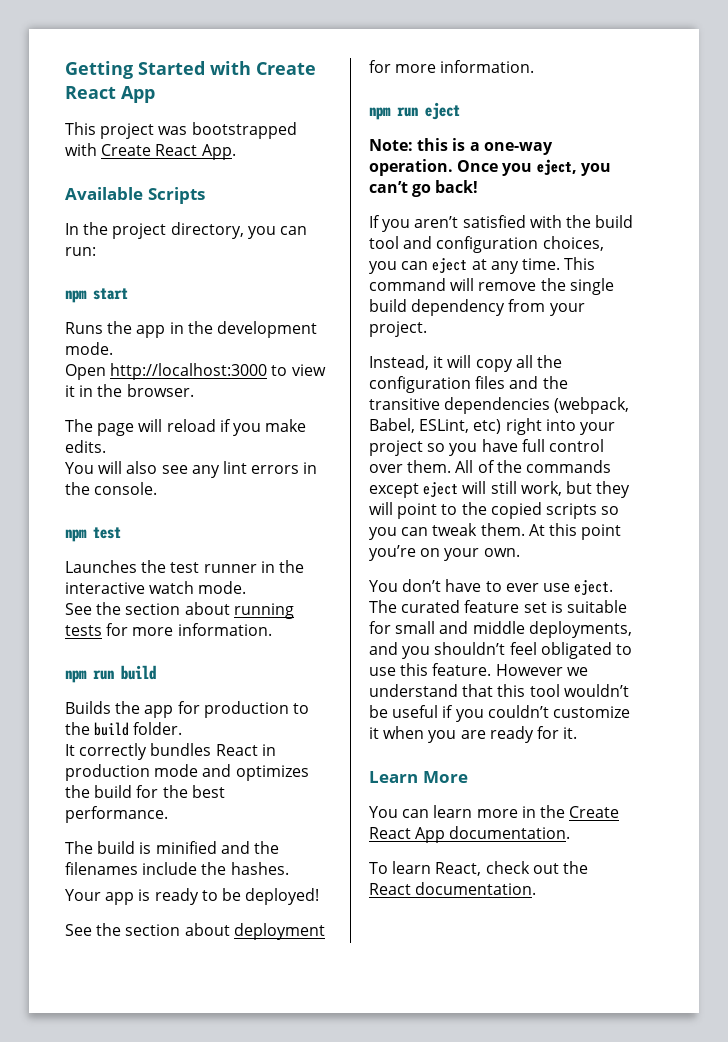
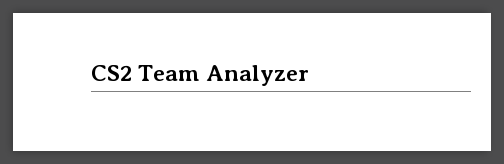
[65,61,316,79] [65,86,155,103] [65,122,297,139] [65,143,236,160] [65,187,205,204] [65,222,307,239] [65,247,96,256] [65,288,128,303] [65,321,317,338] [65,342,113,355] [65,363,326,380] [65,384,194,397] [65,419,307,436] [65,440,106,453] [65,461,318,478] [65,482,158,495] [65,527,121,542] [65,560,304,573] [65,581,247,594] [65,602,294,619] [65,623,272,636] [65,665,156,683] [65,701,309,718] [65,722,183,736] [65,743,276,760] [65,764,309,781] [65,785,225,798] [65,806,168,823] [65,841,279,854] [65,862,289,875] [65,888,320,905] [65,923,325,940] [369,60,535,73] [369,102,460,120] [369,138,553,155] [369,159,611,176] [369,180,479,197] [369,215,634,232] [369,236,604,253] [369,257,596,274] [369,278,614,295] [369,299,585,316] [369,321,427,337] [369,355,562,372] [369,376,568,393] [369,397,630,414] [369,418,615,435] [369,439,604,456] [369,460,611,473] [369,481,631,498] [369,502,620,519] [369,523,622,540] [369,545,520,561] [369,579,614,595] [369,600,627,613] [369,621,632,638] [369,642,632,659] [369,663,588,676] [369,684,629,697] [369,705,630,722] [369,726,578,743] [369,771,468,783] [369,805,620,818] [369,826,571,843] [369,861,588,876] [369,882,537,895] Getting Started with Create React App // This project was bootstrapped with Create React App. // Available Scripts // In the project directory, you can run: // npm start // Runs the app in the development mode. // Open http://localhost:3000 to view it in the browser. // The page will reload if you make edits. // You will also see any lint errors in the console. // npm test // Launches the test runner in the interactive watch mode. // See the section about running tests for more information. // npm run build // Builds the app for production to the build folder. // It correctly bundles React in production mode and optimizes the build for the best performance. // The build is minified and the filenames include the hashes. // Your app is ready to be deployed! // See the section about deployment for more information. // npm run eject // Note: this is a one-way operation. Once you eject, you can’t go back! // If you aren’t satisfied with the build tool and configuration choices, you can eject at any time. This command will remove the single build dependency from your project. // Instead, it will copy all the configuration files and the transitive dependencies (webpack, Babel, ESLint, etc) right into your project so you have full control over them. All of the commands except eject will still work, but they will point to the copied scripts so you can tweak them. At this point you’re on your own. // You don’t have to ever use eject. The curated feature set is suitable for small and middle deployments, and you shouldn’t feel obligated to use this feature. However we understand that this tool wouldn’t be useful if you couldn’t customize it when you are ready for it. // Learn More // You can learn more in the Create React App documentation. // To learn React, check out the React documentation. -> [91,65,309,86] CS2 Team Analyzer

